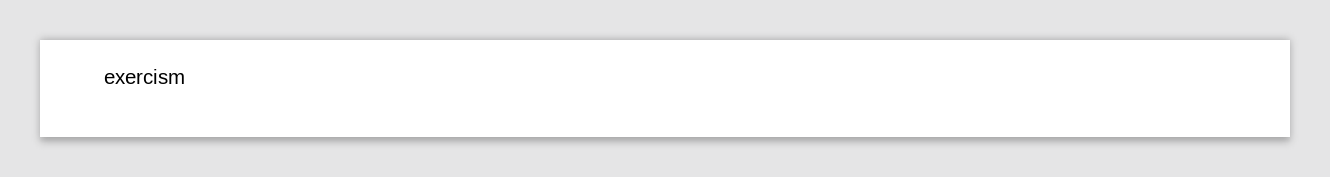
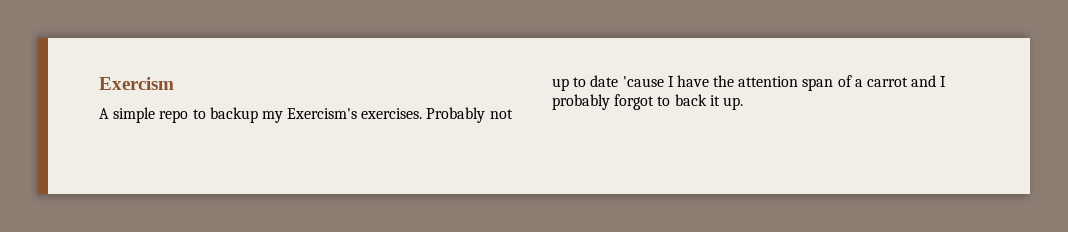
[104,69,185,84] exercism -> [99,77,174,90] [99,107,513,123] [552,75,947,91] [552,94,743,110] Exercism // A simple repo to backup my Exercism's exercises. Probably not up to date 'cause I have the attention span of a carrot and I probably forgot to back it up.

